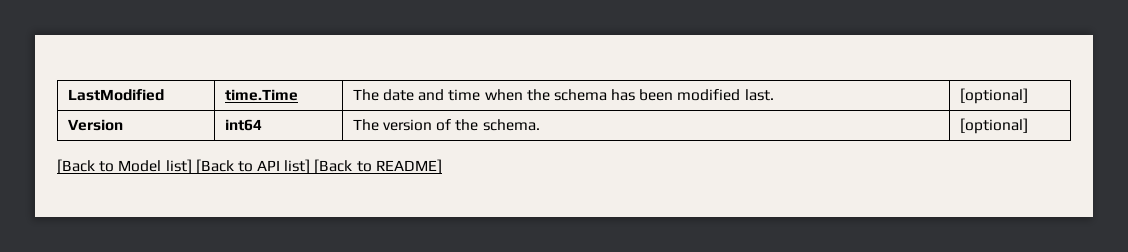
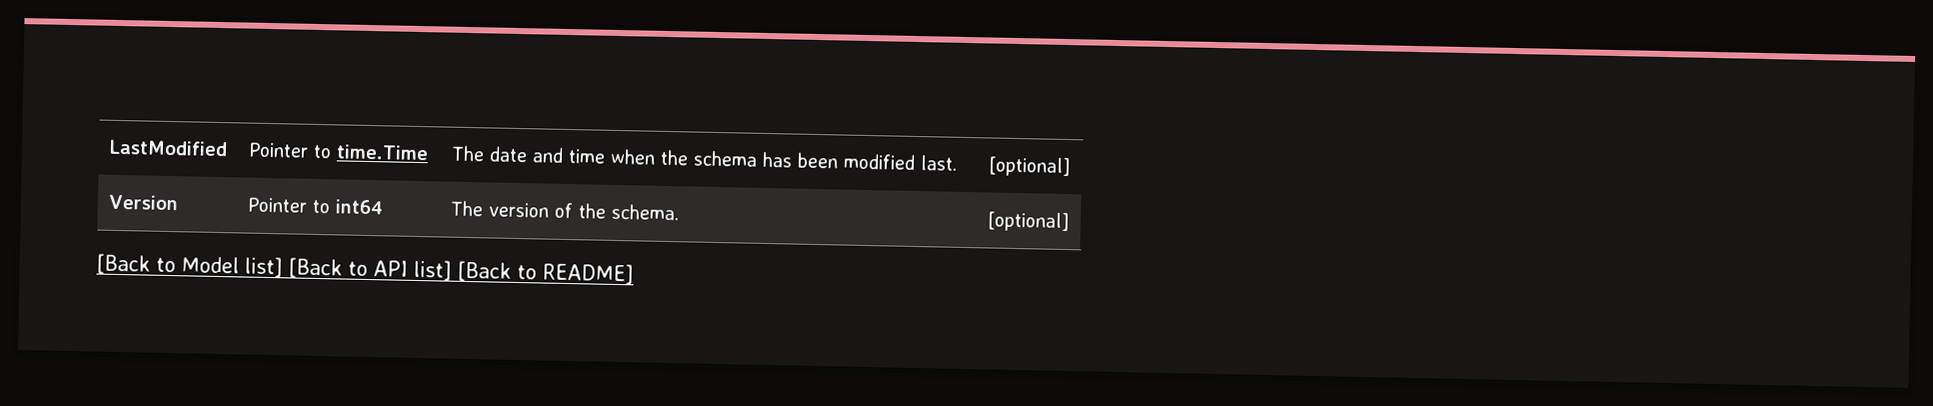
(164, 95) none -> [247,142,332,159] Pointer to
(123, 125) none -> [246,197,330,214] Pointer to

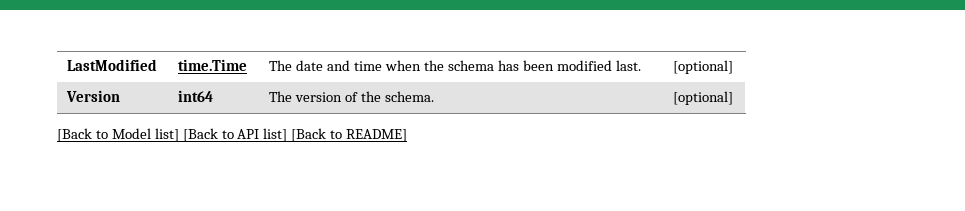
[247,142,332,159] Pointer to -> (158, 65) none
[246,197,330,214] Pointer to -> (121, 96) none

